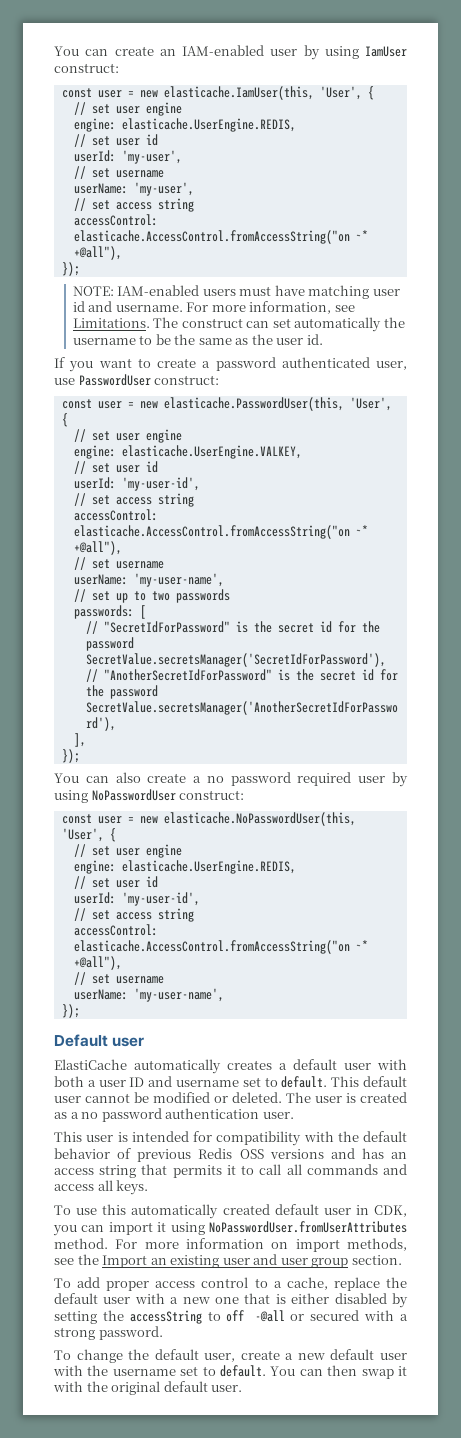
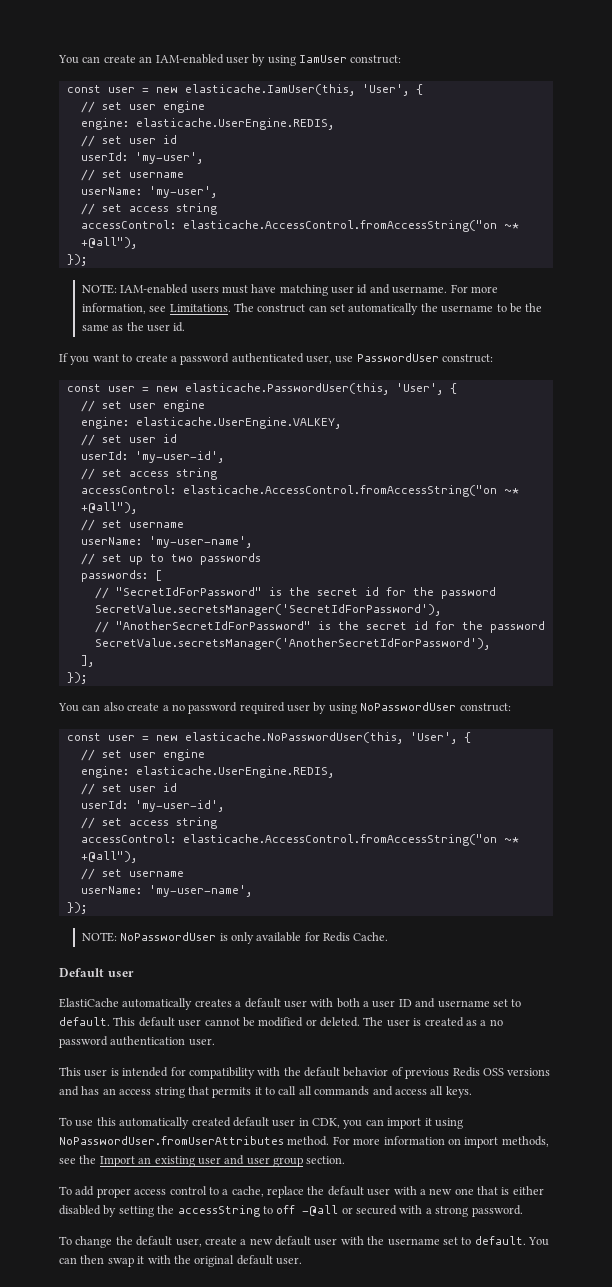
(80, 1011) none -> [81,932,389,944] // NOTE: NoPasswordUser is only available for Redis Cache.

